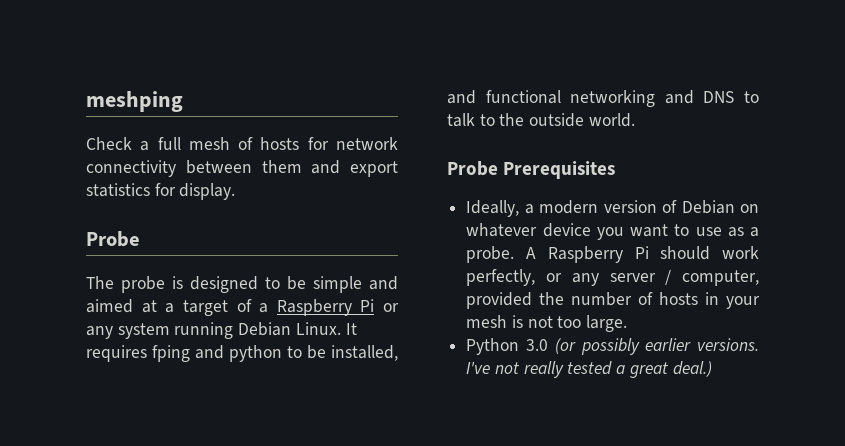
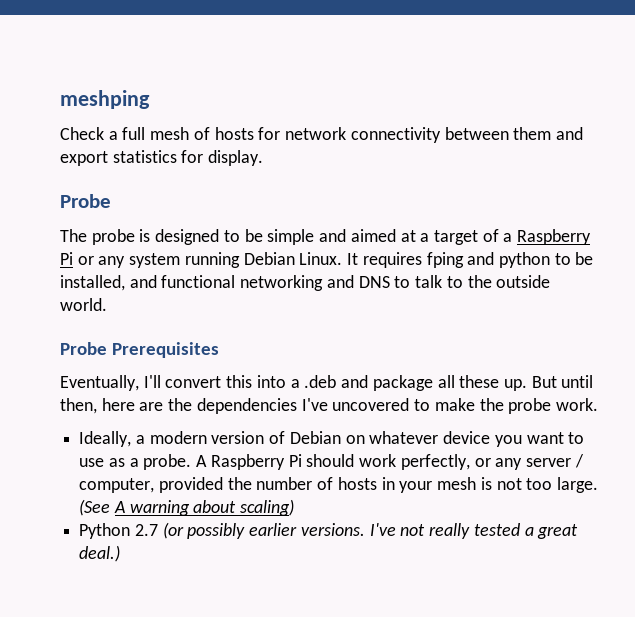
(616, 170) none -> [60,375,594,391] [60,398,598,414] // Eventually, I'll convert this into a .deb and package all these up. But until then, here are the dependencies I've uncovered to make the probe work.
(628, 323) none -> [79,499,295,516] (See A warning about scaling)
[526,339,548,351] 3.0 -> [134,524,158,536] 2.7

